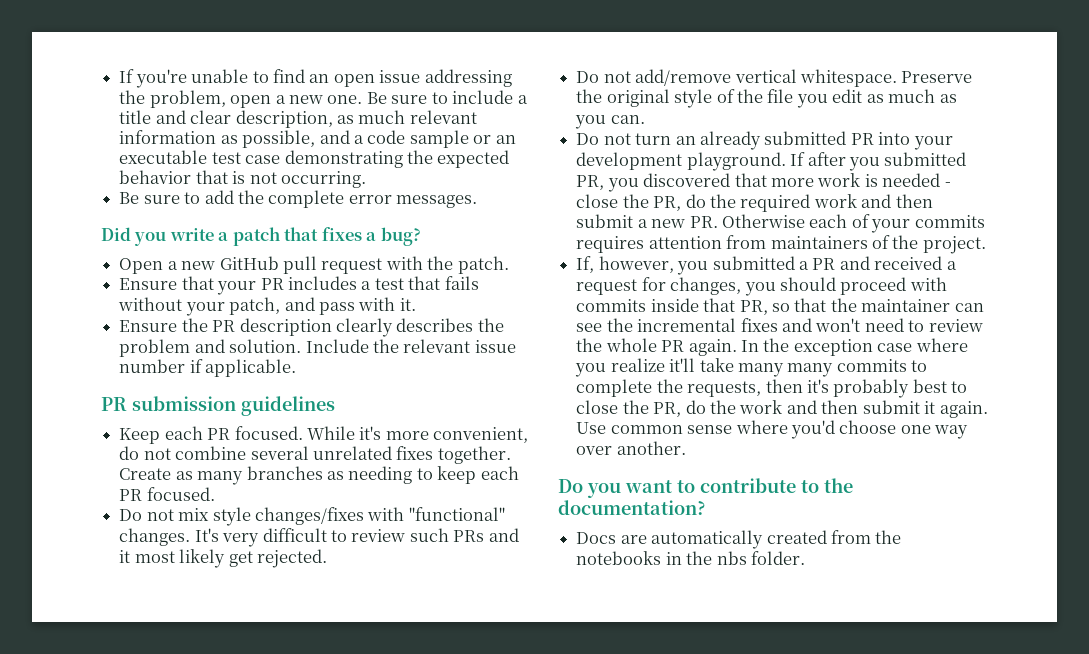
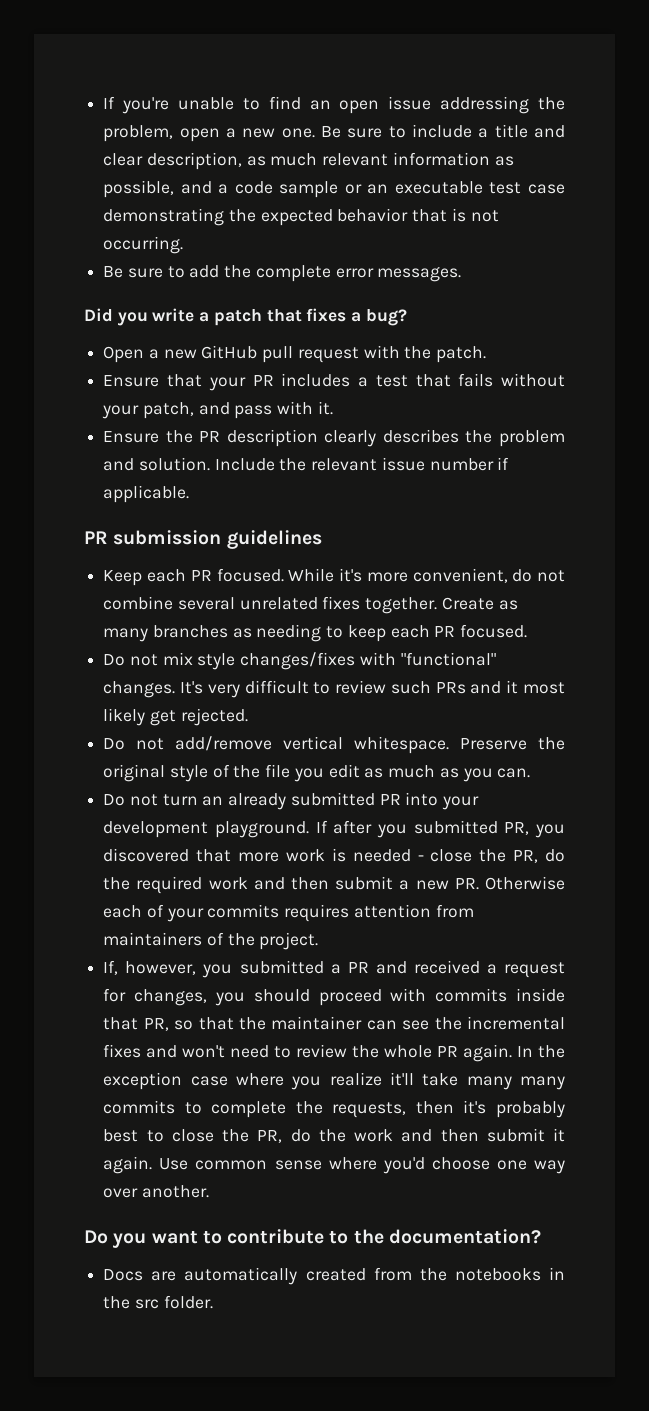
[716,551,747,565] nbs -> [134,1299,159,1309] src

